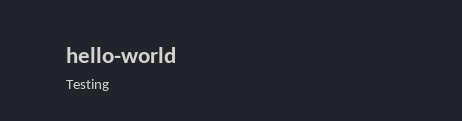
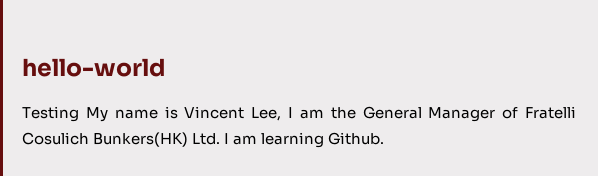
(109, 85) none -> [85,106,576,122] [22,132,385,148] My name is Vincent Lee, I am the General Manager of Fratelli Cosulich Bunkers(HK) Ltd. I am learning Github.

